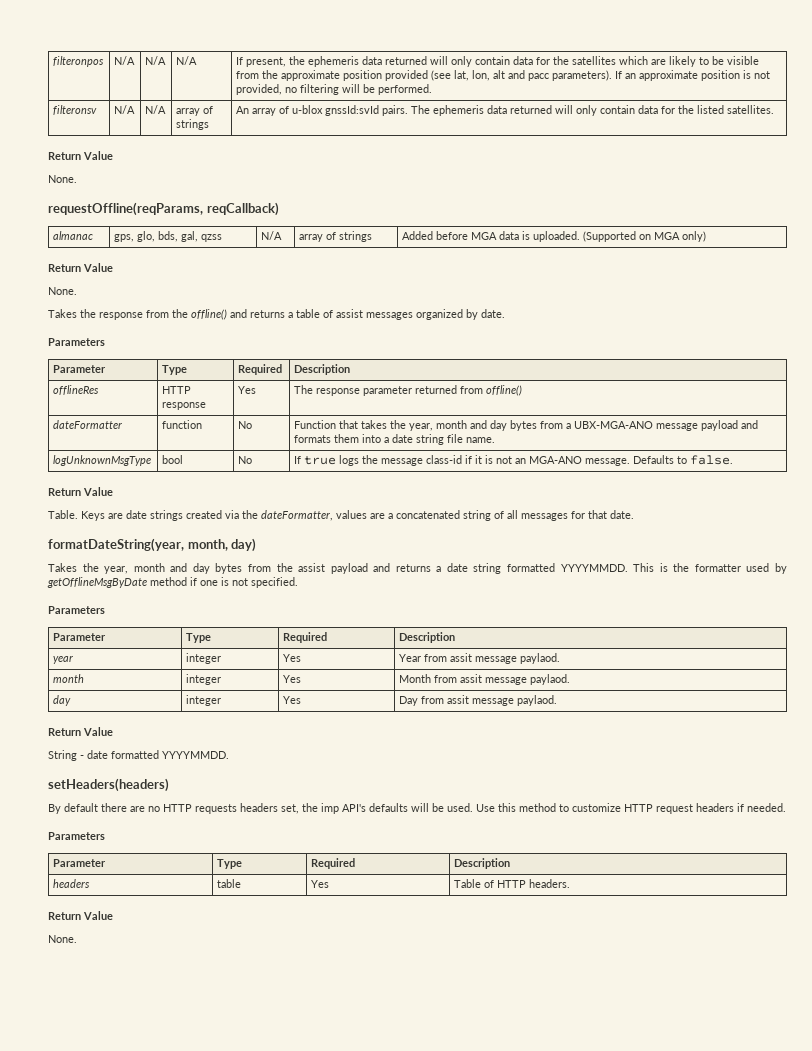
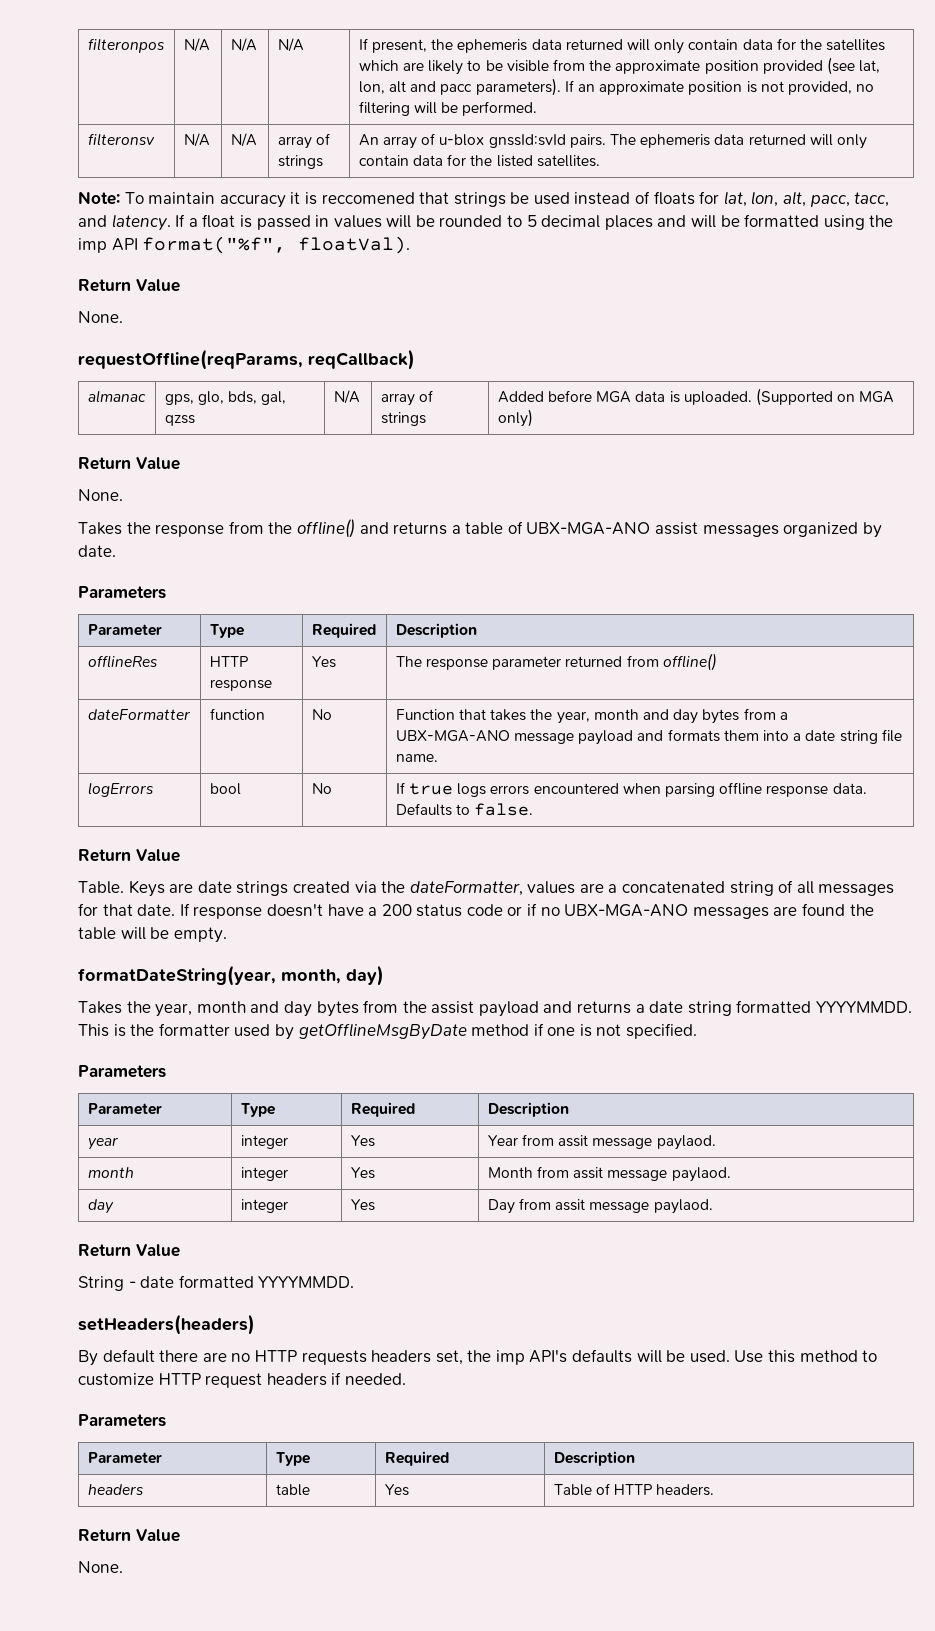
(775, 109) none -> [78,191,890,208] [78,214,894,231] [78,236,411,254] // Note: To maintain accuracy it is reccomened that strings be used instead of floats for lat, lon, alt, pacc, tacc, and latency. If a float is passed in values will be rounded to 5 decimal places and will be formatted using the imp API format("%f", floatVal).
(333, 314) none -> [526,522,651,535] UBX-MGA-ANO
[53,455,152,466] logUnknownMsgType -> [87,782,154,797] logErrors
[362,455,631,466] the message class-id if it is not an MGA-ANO message. -> [490,782,867,797] errors encountered when parsing offline response data.
(634, 514) none -> [179,903,874,919] [78,927,227,943] If response doesn't have a 200 status code or if no UBX-MGA-ANO messages are found the table will be empty.

